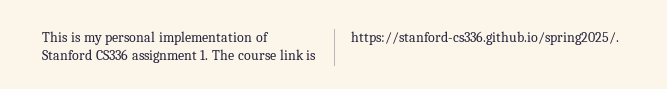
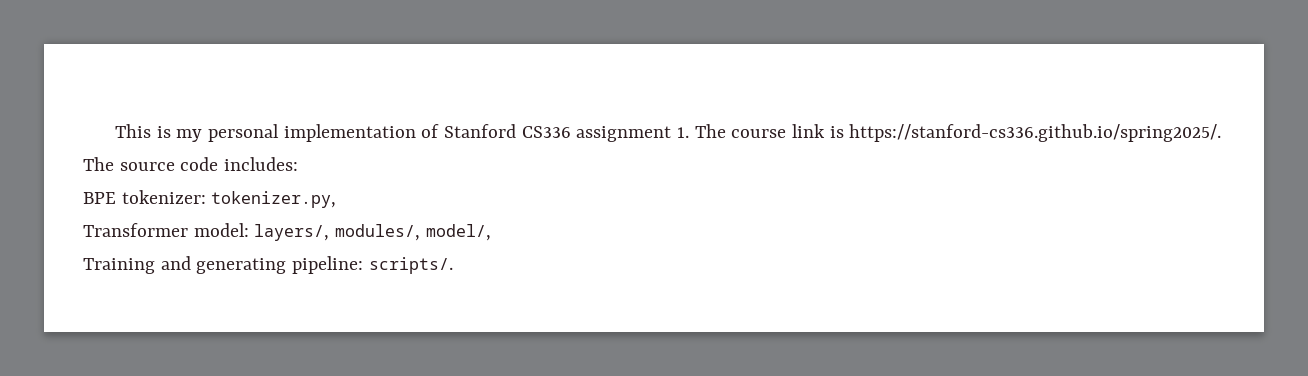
(619, 38) none -> [83,157,299,171] [83,190,337,208] [83,223,491,241] [83,256,453,274] // The source code includes: // BPE tokenizer: tokenizer.py, // Transformer model: layers/, modules/, model/, // Training and generating pipeline: scripts/.

